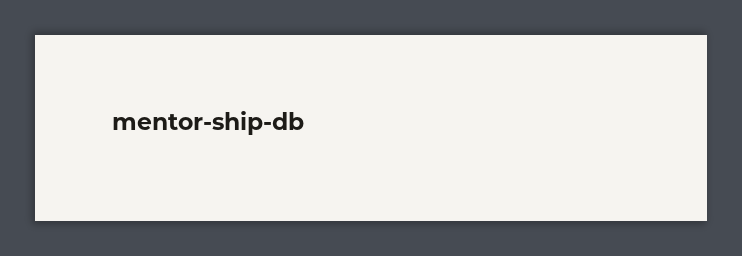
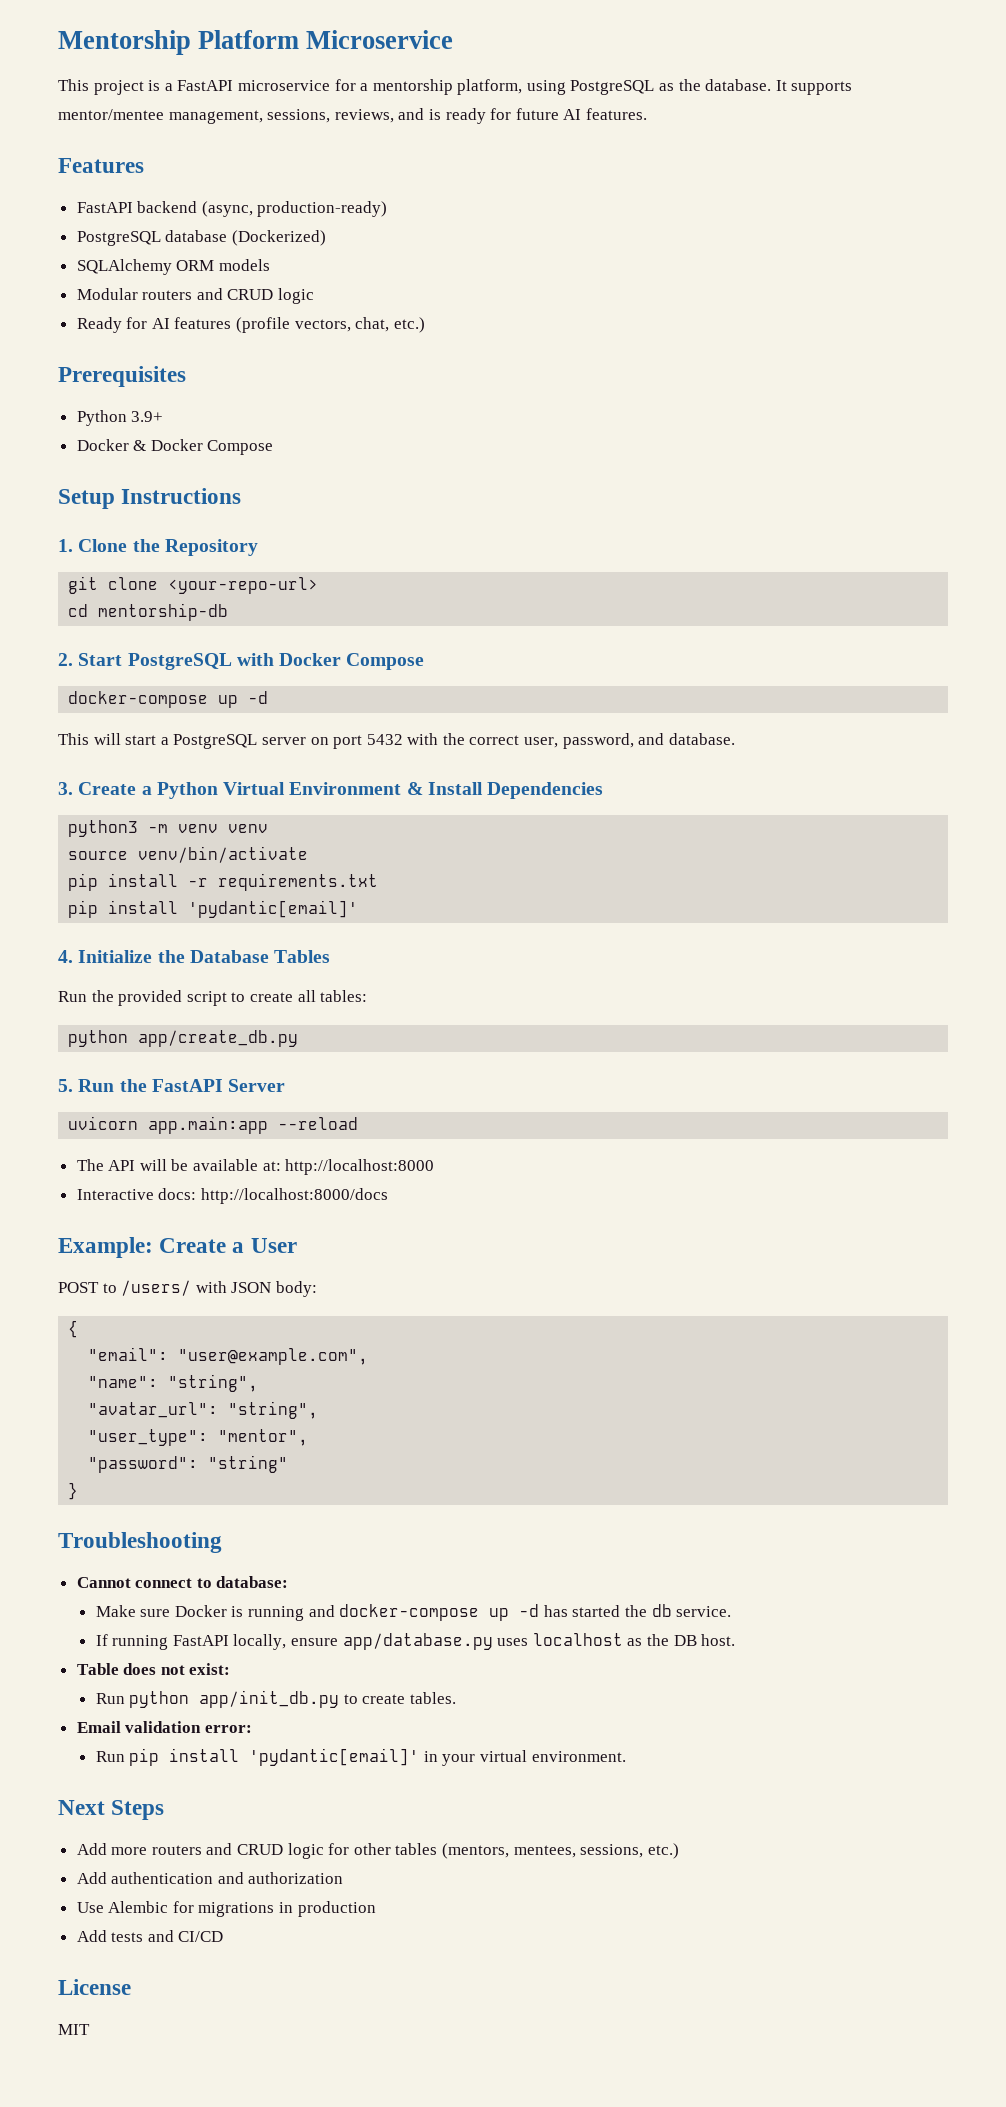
[112,111,304,135] mentor-ship-db -> [58,30,454,55] [58,79,853,95] [58,108,647,124] [58,158,144,173] [76,201,388,217] [76,230,326,246] [76,259,270,275] [76,288,315,304] [76,317,425,333] [58,366,186,387] [76,410,164,426] [76,439,274,455] [58,488,242,509] [58,539,258,556] [68,576,319,594] [68,603,229,621] [58,653,425,670] [68,691,269,708] [58,733,735,749] [58,782,604,799] [68,820,269,837] [68,846,309,863] [68,873,379,891] [68,900,359,918] [58,950,331,963] [58,990,368,1006] [68,1030,299,1047] [58,1079,286,1092] [68,1116,359,1134] [76,1159,435,1175] [76,1188,388,1204] [58,1237,297,1258] [58,1280,317,1297] [68,1320,79,1338] [88,1347,369,1365] [88,1374,259,1392] [88,1401,319,1419] [88,1429,309,1446] [88,1455,289,1473] [68,1482,79,1500] [58,1532,222,1553] [76,1576,289,1588] [95,1604,732,1621] [95,1633,736,1650] [76,1663,231,1675] [95,1690,456,1708] [76,1721,252,1733] [95,1748,626,1766] [58,1800,165,1820] [76,1843,679,1859] [76,1872,344,1884] [76,1901,376,1917] [76,1930,224,1942] [58,1979,131,1995] [58,2024,90,2035] Mentorship Platform Microservice // This project is a FastAPI microservice for a mentorship platform, using PostgreSQL as the database. It supports mentor/mentee management, sessions, reviews, and is ready for future AI features. // Features // FastAPI backend (async, production-ready) // PostgreSQL database (Dockerized) // SQLAlchemy ORM models // Modular routers and CRUD logic // Ready for AI features (profile vectors, chat, etc.) // Prerequisites // Python 3.9+ // Docker & Docker Compose // Setup Instructions // 1. Clone the Repository // git clone <your-repo-url> // cd mentorship-db // 2. Start PostgreSQL with Docker Compose // docker-compose up -d // This will start a PostgreSQL server on port 5432 with the correct user, password, and database. // 3. Create a Python Virtual Environment & Install Dependencies // python3 -m venv venv // source venv/bin/activate // pip install -r requirements.txt // pip install 'pydantic[email]' // 4. Initialize the Database Tables // Run the provided script to create all tables: // python app/create_db.py // 5. Run the FastAPI Server // uvicorn app.main:app --reload // The API will be available at: http://localhost:8000 // Interactive docs: http://localhost:8000/docs // Example: Create a User // POST to /users/ with JSON body: // { // "email": "user@example.com", // "name": "string", // "avatar_url": "string", // "user_type": "mentor", // "password": "string" // } // Troubleshooting // Cannot connect to database: // Make sure Docker is running and docker-compose up -d has started the db service. // If running FastAPI locally, ensure app/database.py uses localhost as the DB host. // Table does not exist: // Run python app/init_db.py to create tables. // Email validation error: // Run pip install 'pydantic[email]' in your virtual environment. // Next Steps // Add more routers and CRUD logic for other tables (mentors, mentees, sessions, etc.) // Add authentication and authorization // Use Alembic for migrations in production // Add tests and CI/CD // License // MIT

